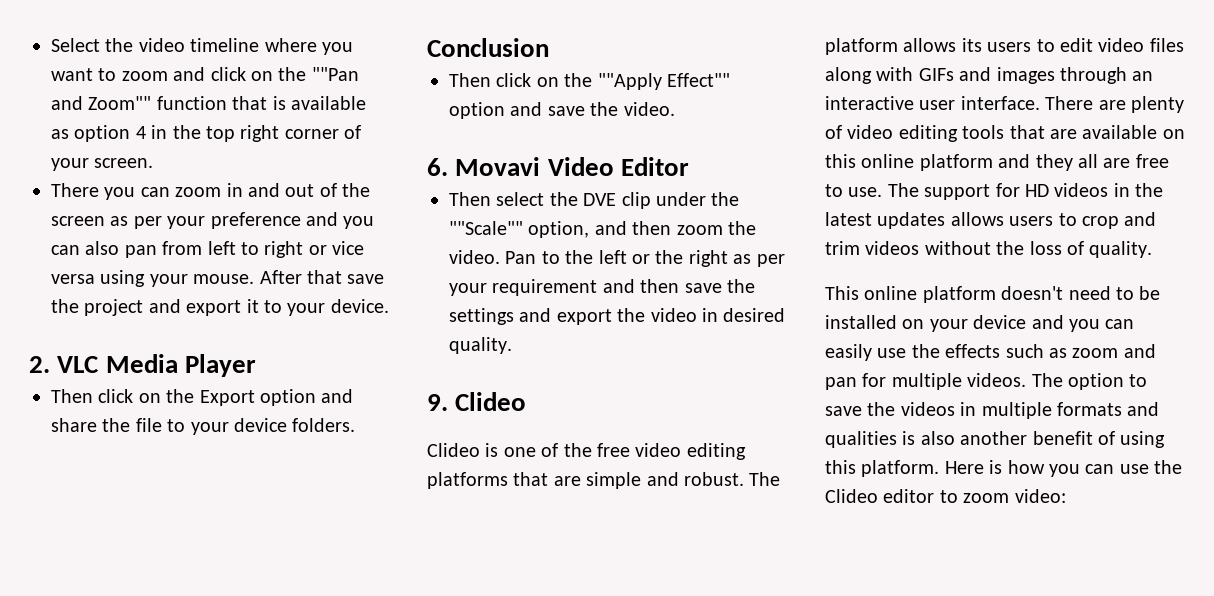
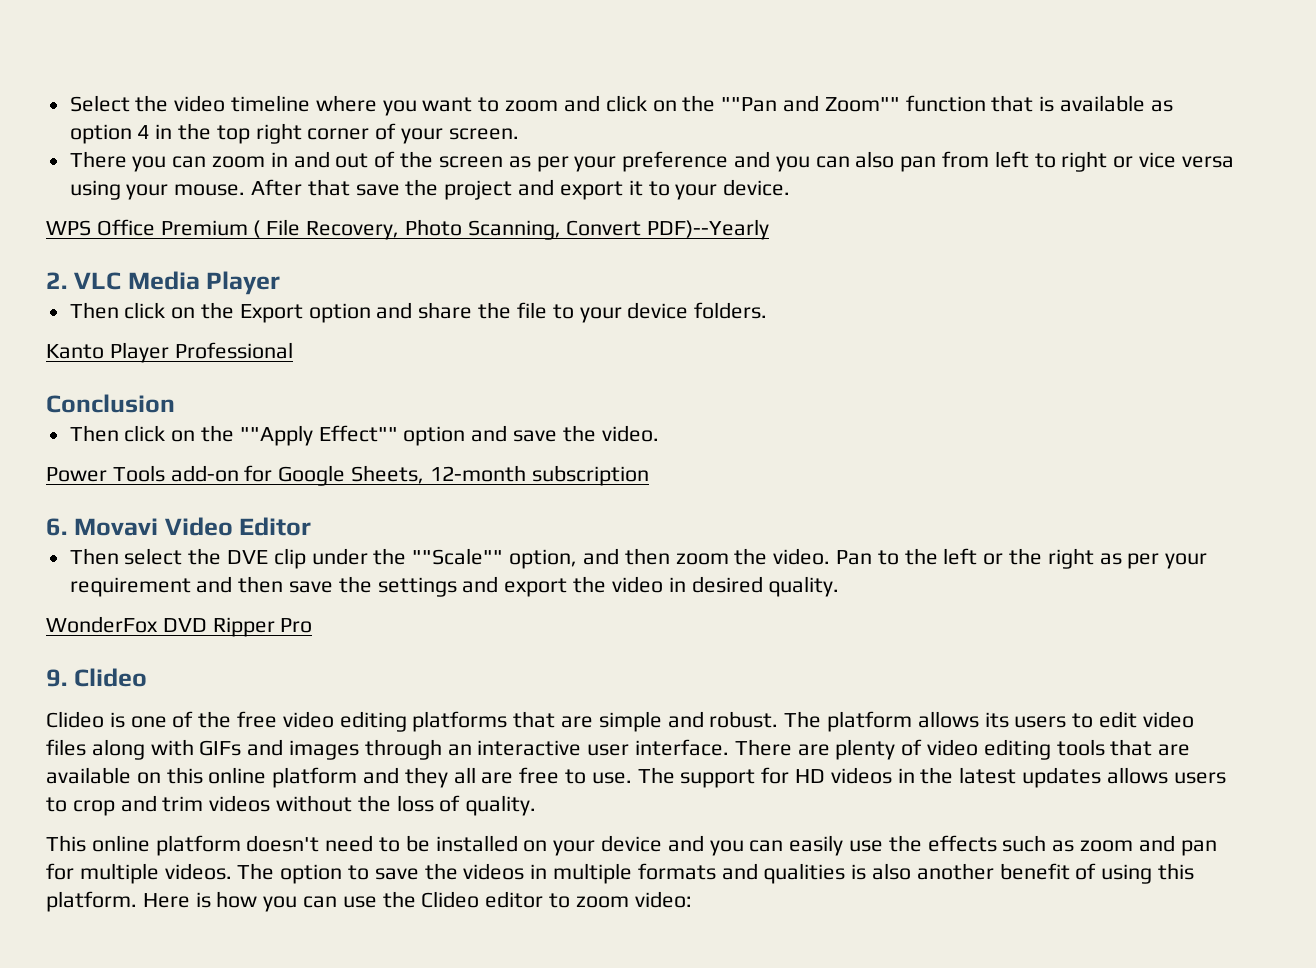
(389, 306) none -> [46,219,770,240] // WPS Office Premium ( File Recovery, Photo Scanning, Convert PDF)--Yearly
(356, 425) none -> [46,342,293,363] // Kanto Player Professional
(675, 109) none -> [46,465,649,486] // Power Tools add-on for Google Sheets, 12-month subscription
(512, 345) none -> [46,616,313,637] // WonderFox DVD Ripper Pro

